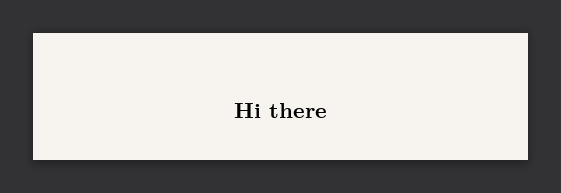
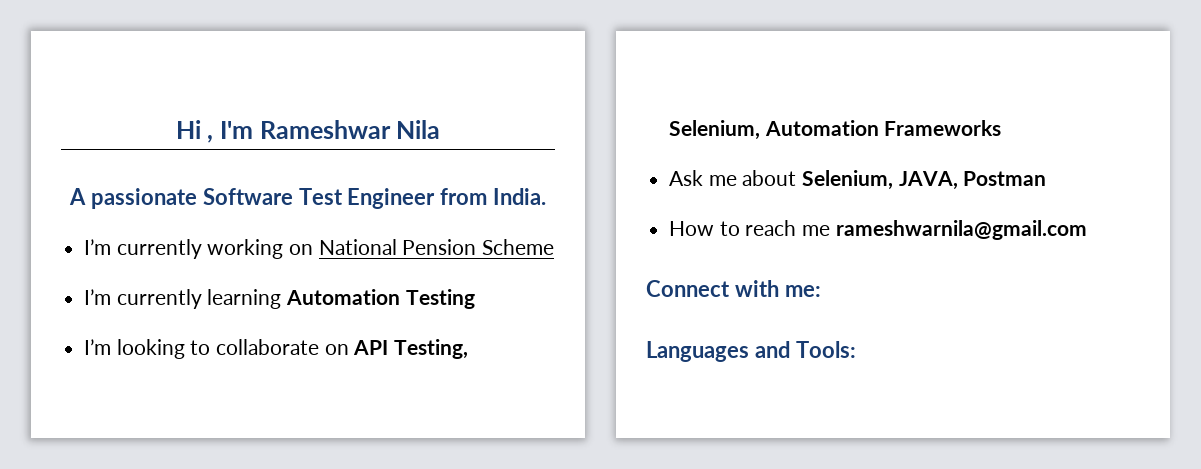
[269,103,327,118] there -> [207,120,441,143] [68,188,547,209] [84,239,555,259] [84,289,475,309] [84,339,469,359] [669,120,1002,140] [669,170,1047,190] [669,220,1087,240] [646,280,821,297] [646,341,856,362] , I'm Rameshwar Nila // A passionate Software Test Engineer from India. // I’m currently working on National Pension Scheme // I’m currently learning Automation Testing // I’m looking to collaborate on API Testing, Selenium, Automation Frameworks // Ask me about Selenium, JAVA, Postman // How to reach me rameshwarnila@gmail.com // Connect with me: // Languages and Tools:

